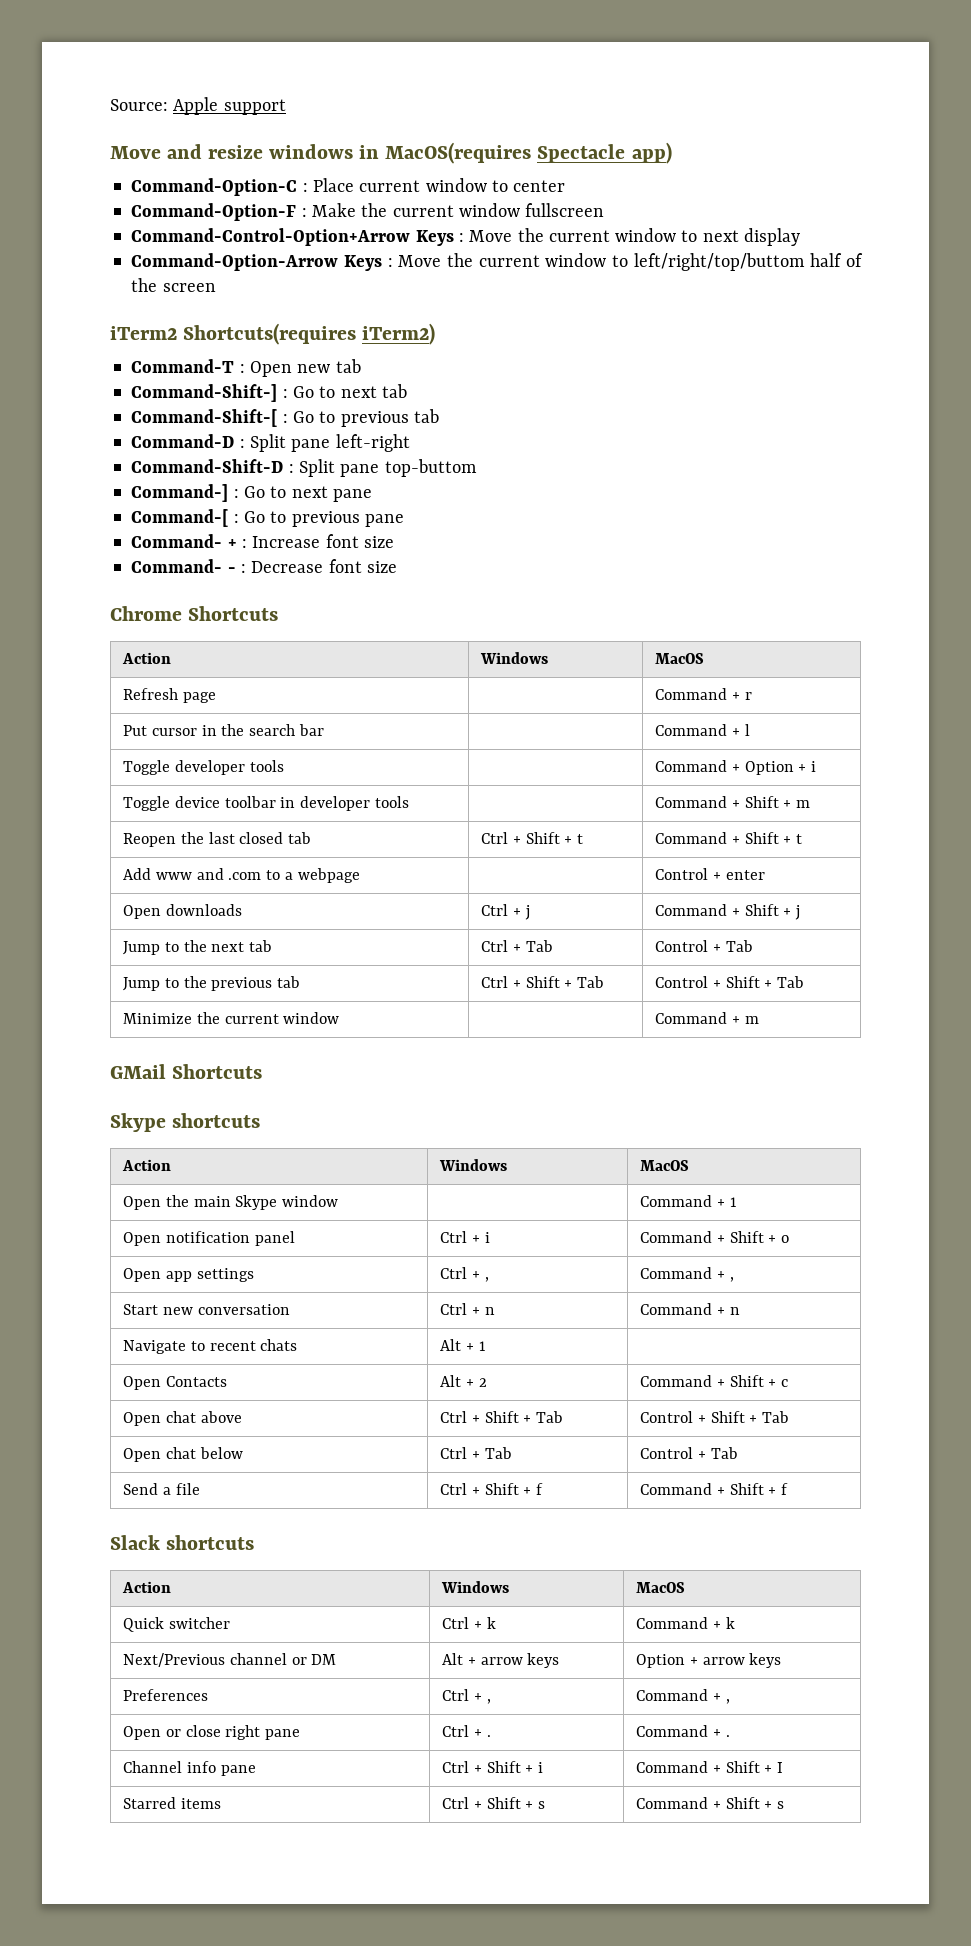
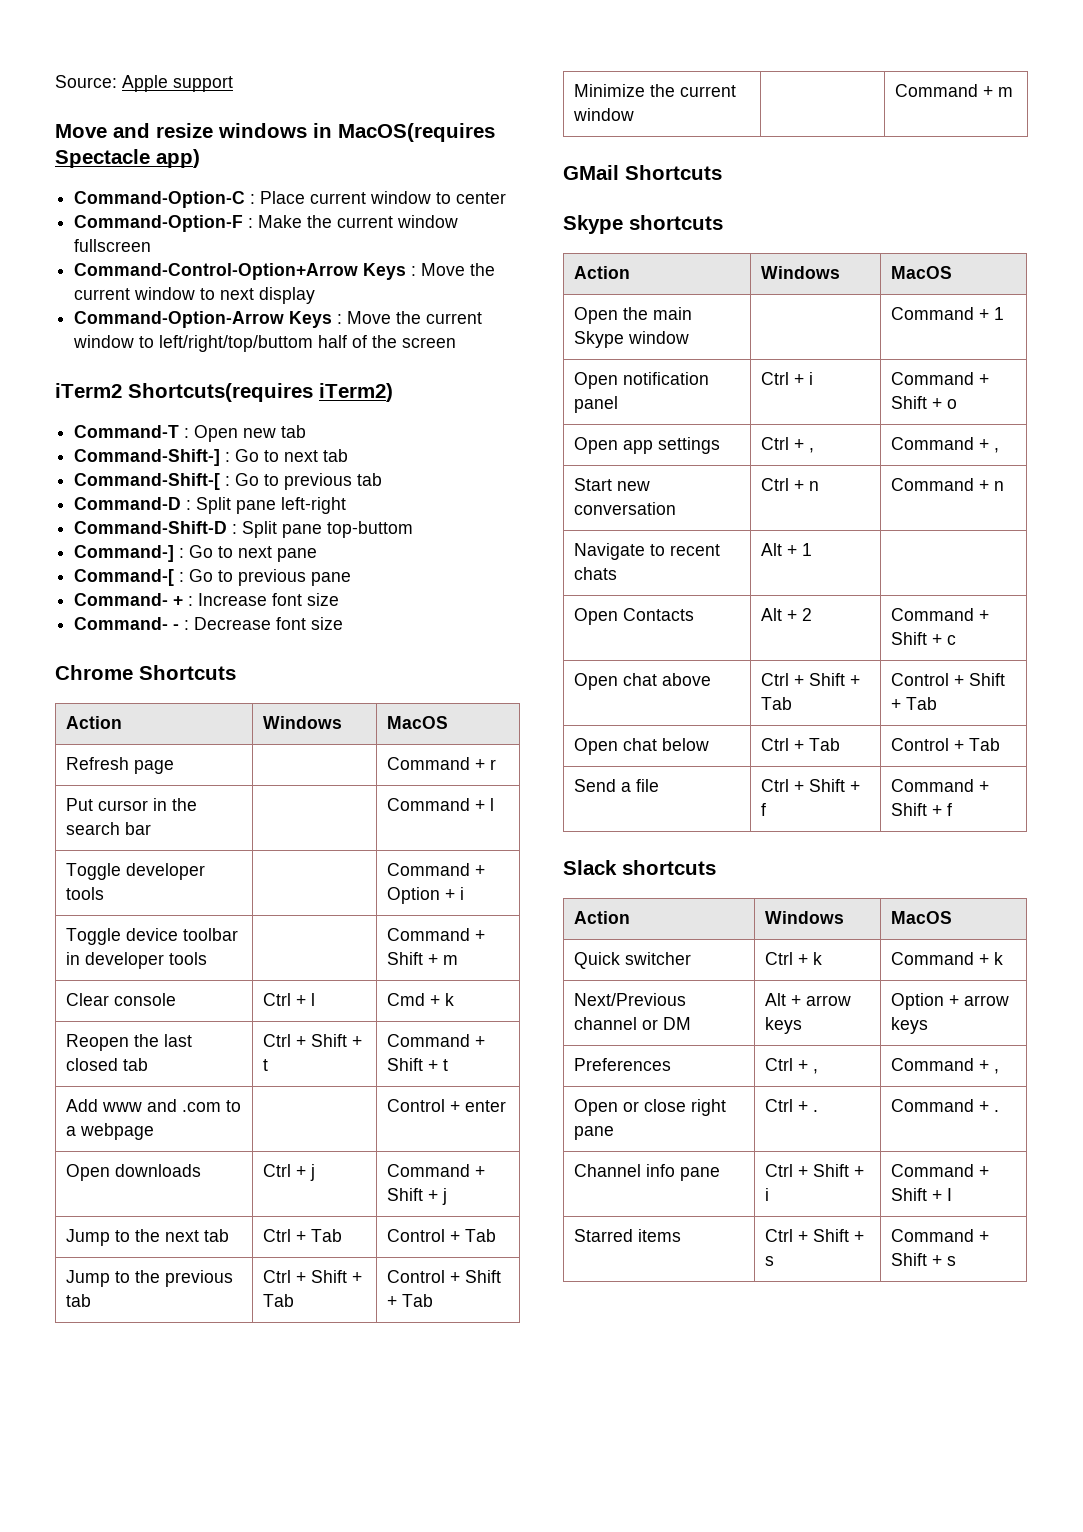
(811, 804) none -> [66,993,177,1006] [263,993,316,1006] [387,993,455,1006] // Clear console | Ctrl + l | Cmd + k

